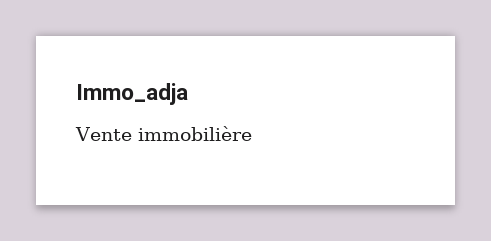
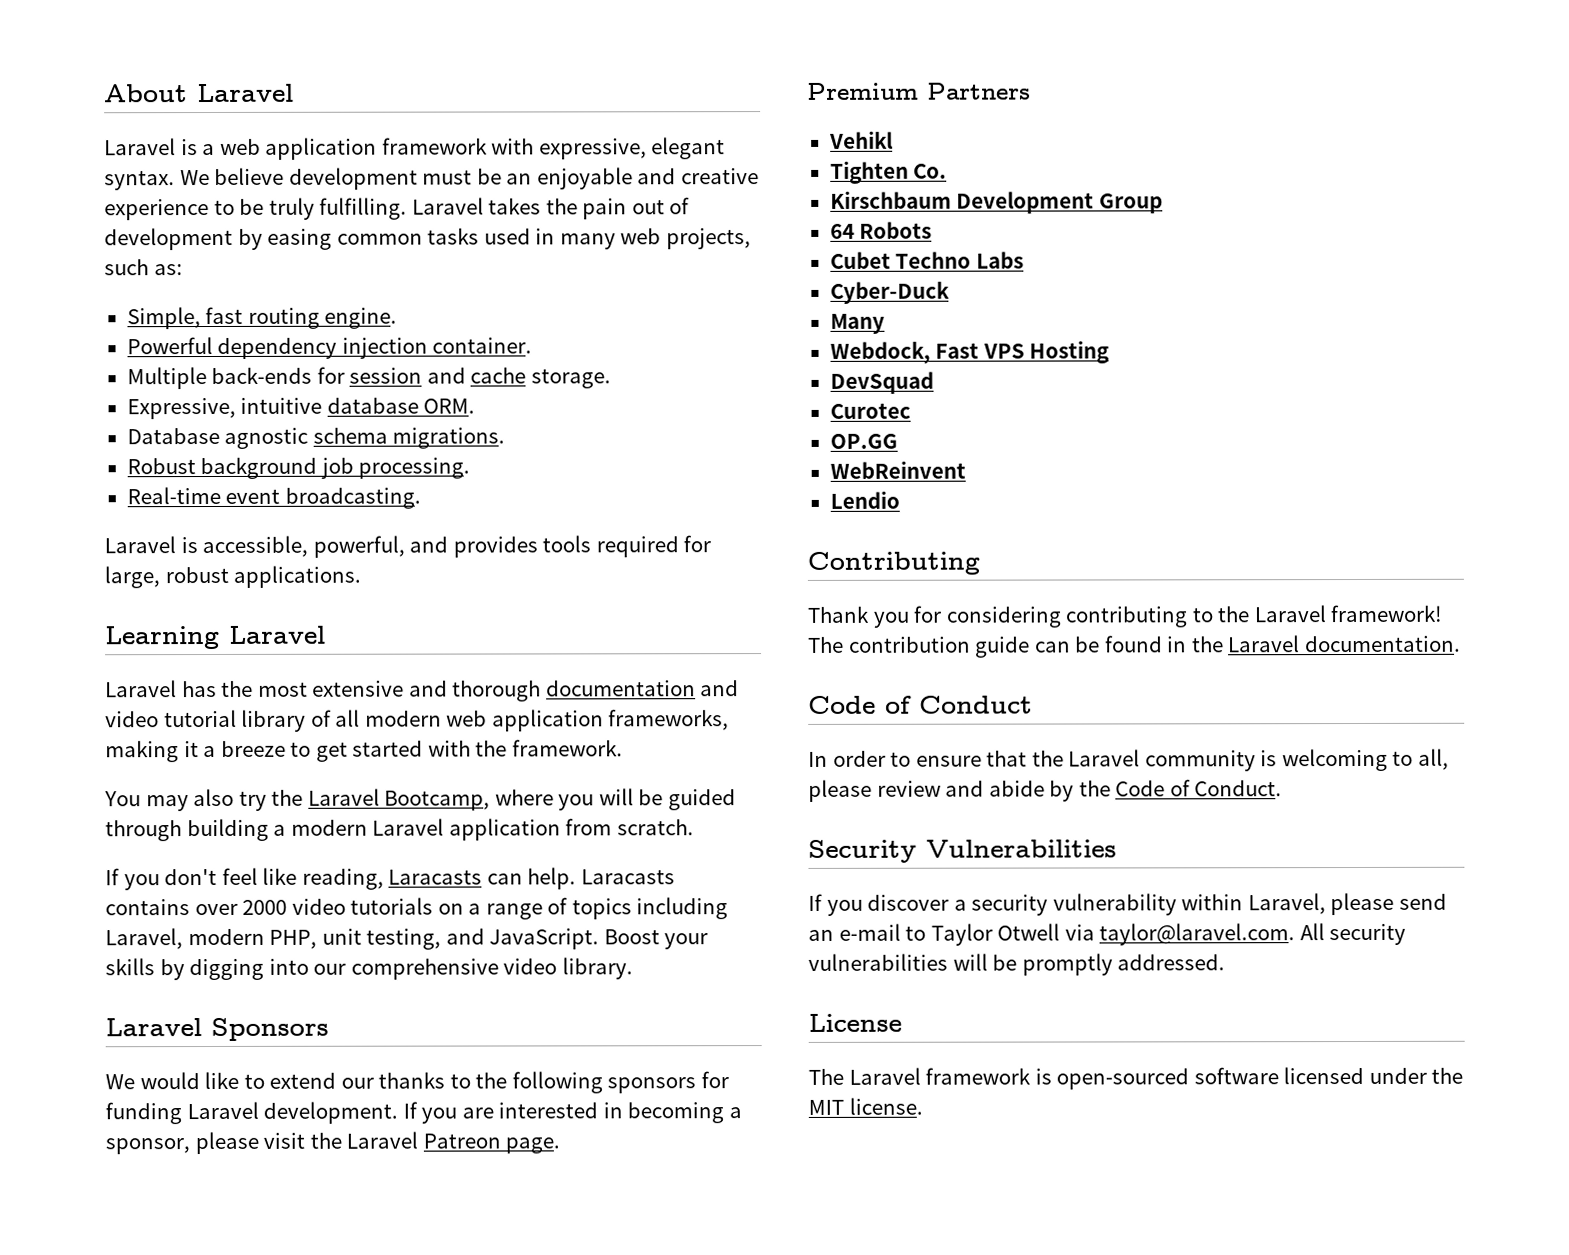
[76,83,188,105] [75,126,252,141] Immo_adja // Vente immobilière -> [104,83,294,103] [104,137,726,160] [104,167,759,191] [104,197,691,221] [104,227,751,251] [104,259,183,276] [126,306,398,330] [126,336,533,359] [126,366,611,390] [126,397,476,420] [126,427,506,449] [126,456,471,480] [126,486,421,509] [104,535,712,558] [104,565,362,589] [104,625,326,650] [105,680,740,702] [105,709,730,732] [105,739,623,763] [104,788,736,812] [105,818,694,842] [105,867,675,891] [105,897,729,920] [105,928,709,950] [105,957,633,981] [105,1017,329,1042] [105,1071,729,1094] [105,1101,742,1125] [105,1131,561,1155] [807,82,1031,100] [828,130,893,149] [829,160,948,184] [829,190,1163,214] [829,221,933,239] [829,251,1024,269] [829,281,950,304] [829,313,885,334] [829,340,1110,364] [829,371,934,394] [829,402,911,419] [829,433,898,449] [829,460,966,479] [829,490,900,509] [807,551,980,575] [807,604,1443,628] [808,635,1461,658] [808,695,1033,714] [808,748,1449,772] [808,779,1283,802] [808,839,1117,863] [808,892,1447,916] [808,923,1407,946] [808,953,1226,976] [808,1013,902,1032] [808,1066,1464,1090] [808,1097,923,1115] About Laravel // Laravel is a web application framework with expressive, elegant syntax. We believe development must be an enjoyable and creative experience to be truly fulfilling. Laravel takes the pain out of development by easing common tasks used in many web projects, such as: // Simple, fast routing engine. // Powerful dependency injection container. // Multiple back-ends for session and cache storage. // Expressive, intuitive database ORM. // Database agnostic schema migrations. // Robust background job processing. // Real-time event broadcasting. // Laravel is accessible, powerful, and provides tools required for large, robust applications. // Learning Laravel // Laravel has the most extensive and thorough documentation and video tutorial library of all modern web application frameworks, making it a breeze to get started with the framework. // You may also try the Laravel Bootcamp, where you will be guided through building a modern Laravel application from scratch. // If you don't feel like reading, Laracasts can help. Laracasts contains over 2000 video tutorials on a range of topics including Laravel, modern PHP, unit testing, and JavaScript. Boost your skills by digging into our comprehensive video library. // Laravel Sponsors // We would like to extend our thanks to the following sponsors for funding Laravel development. If you are interested in becoming a sponsor, please visit the Laravel Patreon page. // Premium Partners // Vehikl // Tighten Co. // Kirschbaum Development Group // 64 Robots // Cubet Techno Labs // Cyber-Duck // Many // Webdock, Fast VPS Hosting // DevSquad // Curotec // OP.GG // WebReinvent // Lendio // Contributing // Thank you for considering contributing to the Laravel framework! The contribution guide can be found in the Laravel documentation. // Code of Conduct // In order to ensure that the Laravel community is welcoming to all, please review and abide by the Code of Conduct. // Security Vulnerabilities // If you discover a security vulnerability within Laravel, please send an e-mail to Taylor Otwell via taylor@laravel.com. All security vulnerabilities will be promptly addressed. // License // The Laravel framework is open-sourced software licensed under the MIT license.

